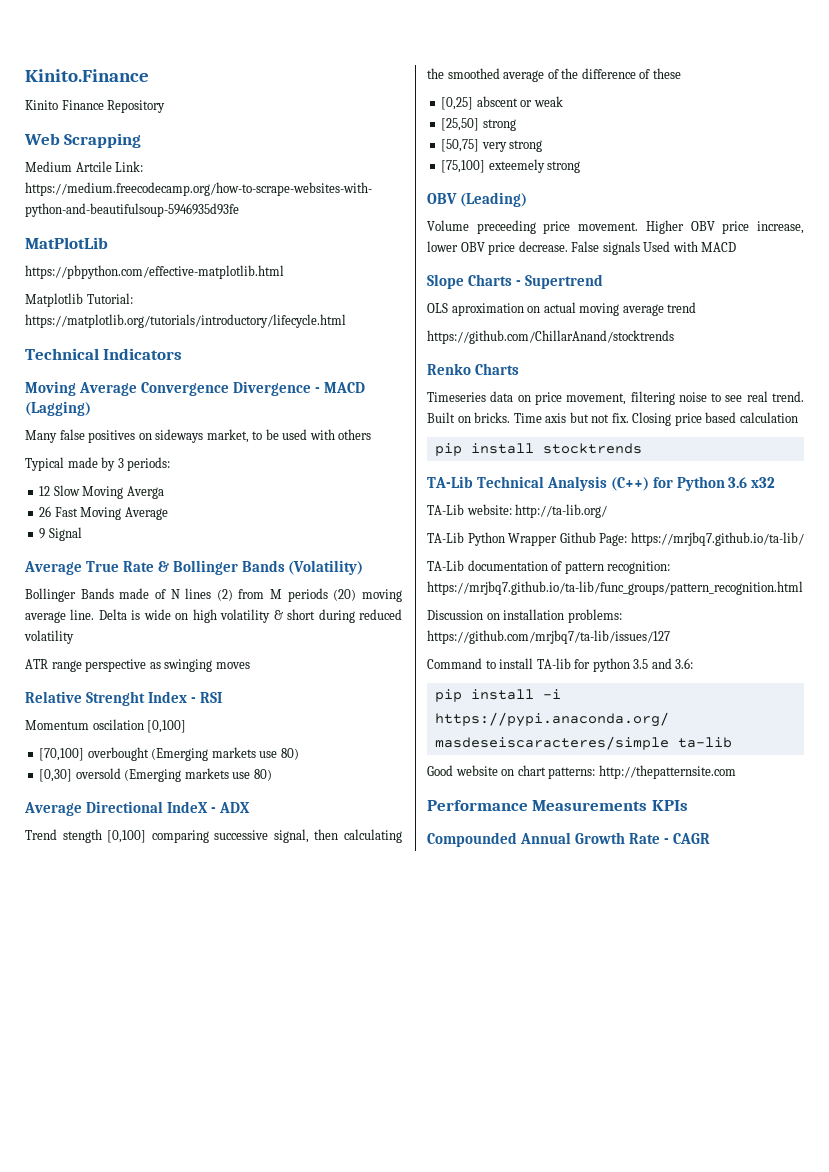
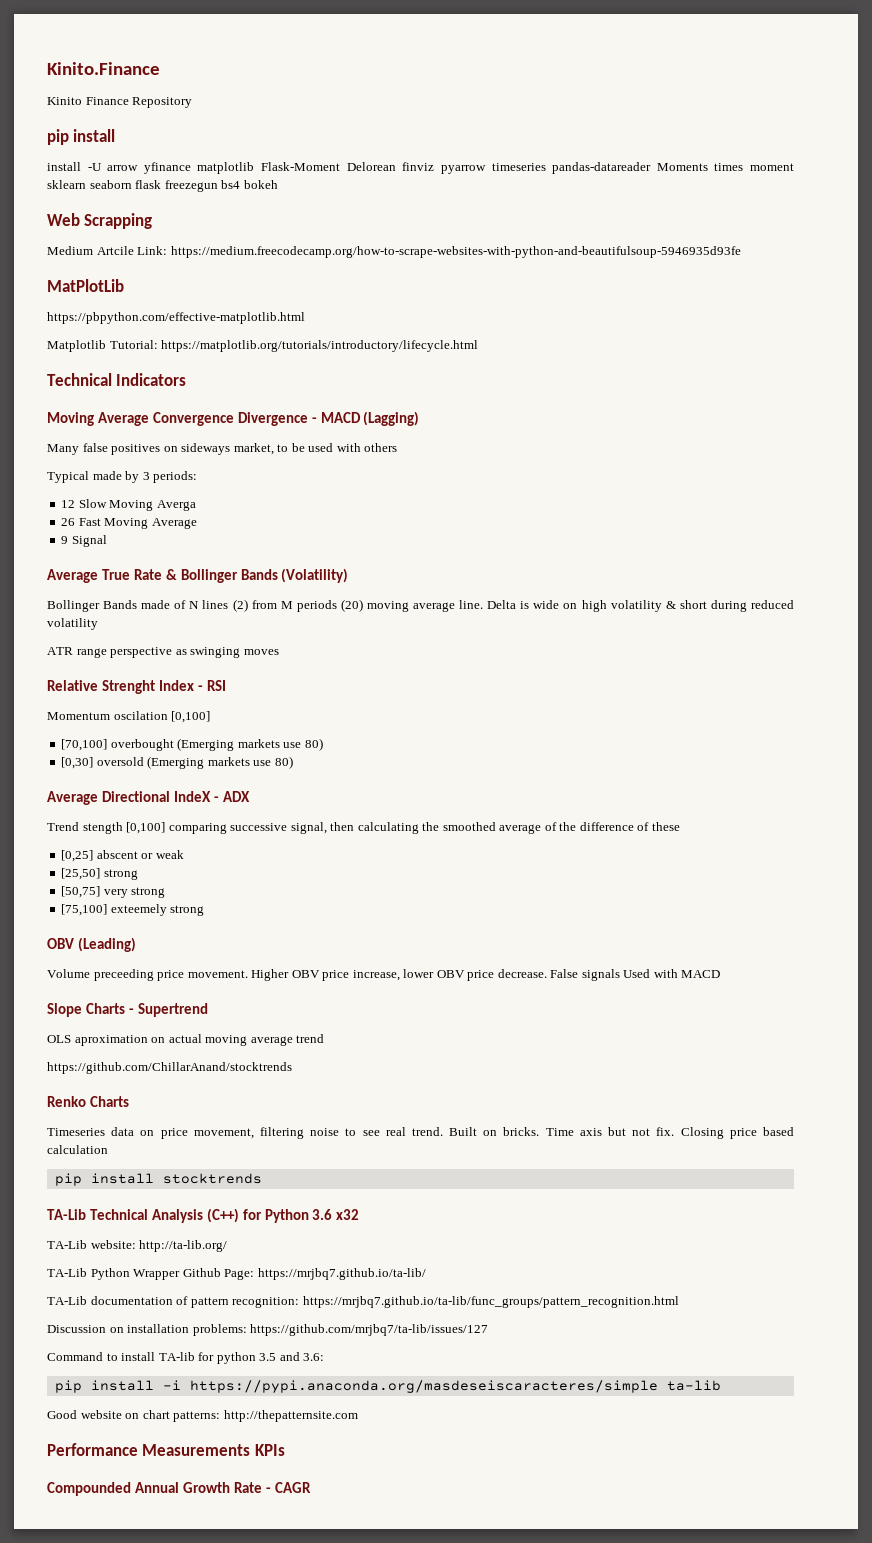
(166, 106) none -> [47,129,116,145] [47,162,795,174] [47,180,278,192] // pip install // install -U arrow yfinance matplotlib Flask-Moment Delorean finviz pyarrow timeseries pandas-datareader Moments times moment sklearn seaborn flask freezegun bs4 bokeh

